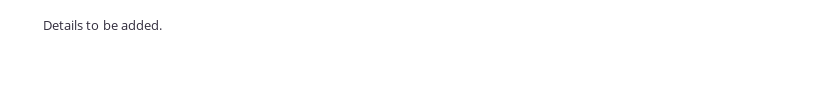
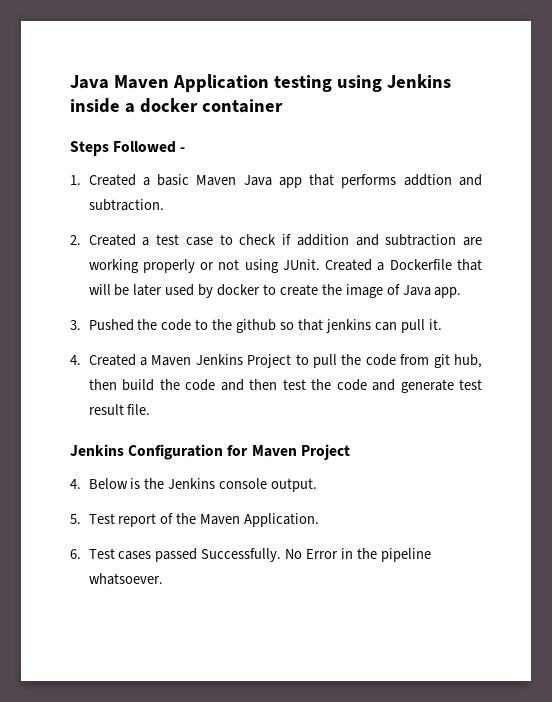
[43,20,163,30] Details to be added. -> [70,74,451,92] [70,98,283,113] [70,141,186,156] [70,174,482,188] [88,199,164,211] [70,234,483,246] [88,259,482,273] [88,284,462,298] [70,319,442,333] [70,354,483,368] [88,379,482,393] [88,404,151,415] [70,444,350,460] [70,478,318,492] [70,513,320,527] [70,548,431,562] [88,573,163,585] Java Maven Application testing using Jenkins inside a docker container // Steps Followed - // 1. Created a basic Maven Java app that performs addtion and subtraction. // 2. Created a test case to check if addition and subtraction are working properly or not using JUnit. Created a Dockerfile that will be later used by docker to create the image of Java app. // 3. Pushed the code to the github so that jenkins can pull it. // 4. Created a Maven Jenkins Project to pull the code from git hub, then build the code and then test the code and generate test result file. // Jenkins Configuration for Maven Project // 4. Below is the Jenkins console output. // 5. Test report of the Maven Application. // 6. Test cases passed Successfully. No Error in the pipeline whatsoever.

